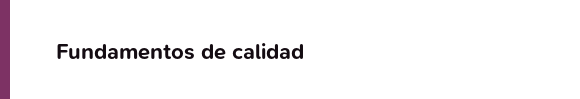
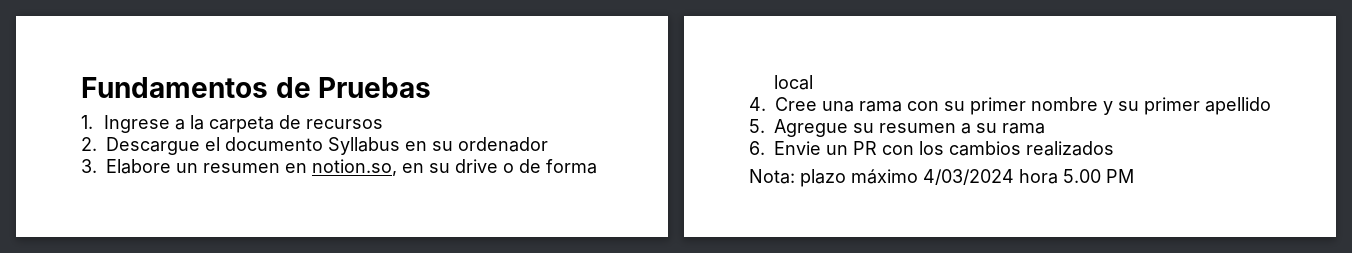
[232,43,304,59] calidad -> [318,77,432,98] [81,115,383,133] [81,137,548,155] [81,159,597,176] [774,75,813,90] [749,97,1271,115] [749,119,1045,137] [749,141,1114,156] [749,169,1134,187] Pruebas // 1. Ingrese a la carpeta de recursos // 2. Descargue el documento Syllabus en su ordenador // 3. Elabore un resumen en notion.so, en su drive o de forma local // 4. Cree una rama con su primer nombre y su primer apellido // 5. Agregue su resumen a su rama // 6. Envie un PR con los cambios realizados // Nota: plazo máximo 4/03/2024 hora 5.00 PM

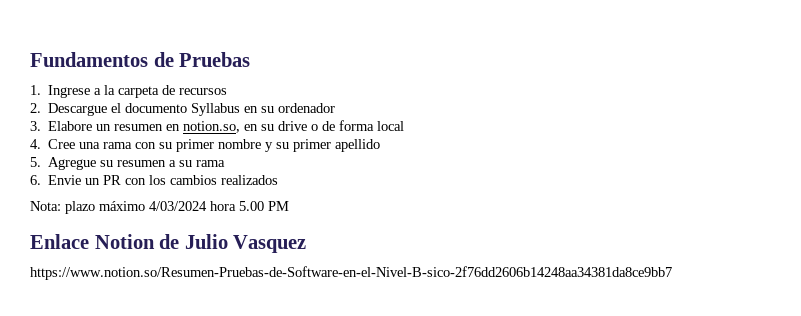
(1134, 176) none -> [30,234,307,253] [30,266,672,280] // Enlace Notion de Julio Vasquez // https://www.notion.so/Resumen-Pruebas-de-Software-en-el-Nivel-B-sico-2f76dd2606b14248aa34381da8ce9bb7

